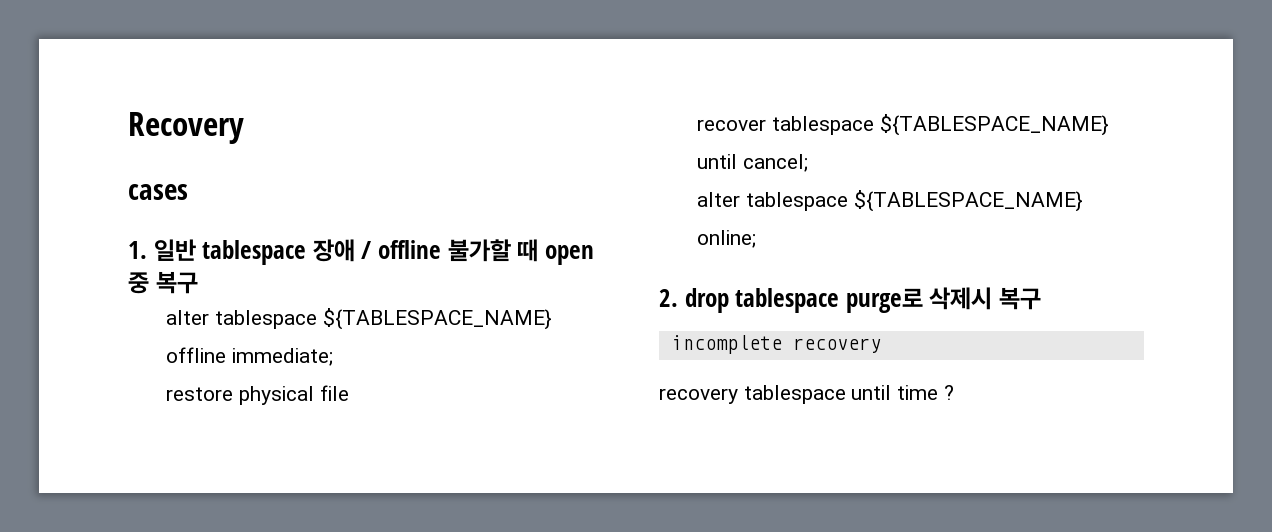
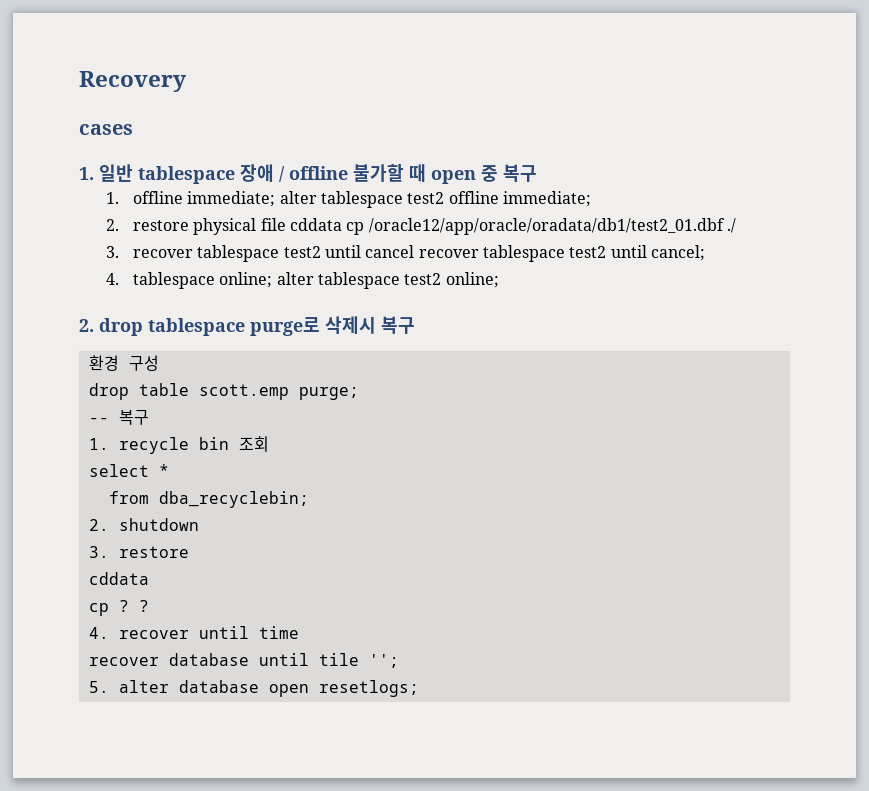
[166,308,552,330] alter tablespace ${TABLESPACE_NAME} -> [106,191,445,208] 1. offline immediate; alter tablespace test2
(334, 357) none -> [106,219,120,231] 2.
[697,114,1109,136] // recover tablespace ${TABLESPACE_NAME} -> [290,218,736,235] [106,245,607,262] cddata cp /oracle12/app/oracle/oradata/db1/test2_01.dbf ./ // 3. recover tablespace test2 until cancel recover tablespace test2
[697,190,1083,212] alter tablespace ${TABLESPACE_NAME} -> [106,272,442,289] 4. tablespace online; alter tablespace test2
[671,335,881,354] [659,385,954,404] incomplete recovery // recovery tablespace until time ? -> [88,355,159,371] [88,383,359,400] [88,410,149,425] [88,436,269,454] [88,464,169,477] [108,491,309,508] [88,518,199,531] [88,546,189,558] [88,572,149,585] [88,600,149,616] [88,626,299,639] [88,653,399,668] [88,680,419,697] 환경 구성 // drop table scott.emp purge; // -- 복구 // 1. recycle bin 조회 // select * // from dba_recyclebin; // 2. shutdown // 3. restore // cddata // cp ? ? // 4. recover until time // recover database until tile ''; // 5. alter database open resetlogs;

